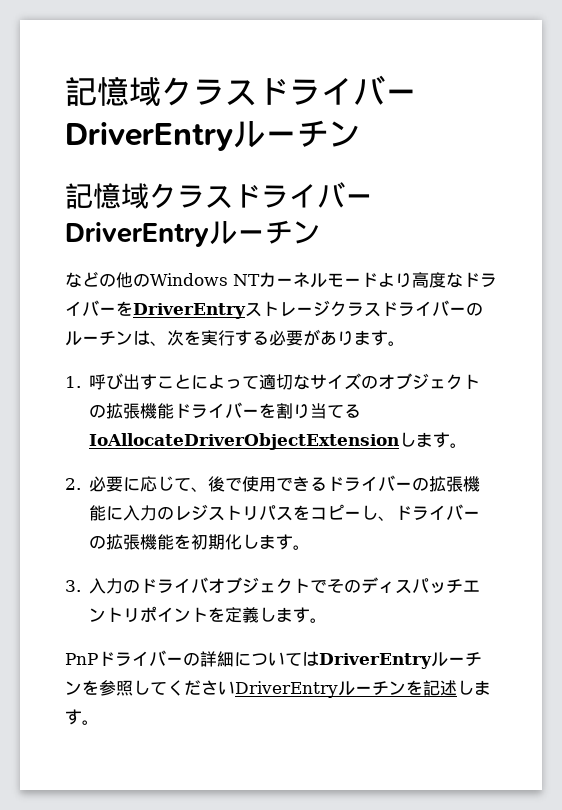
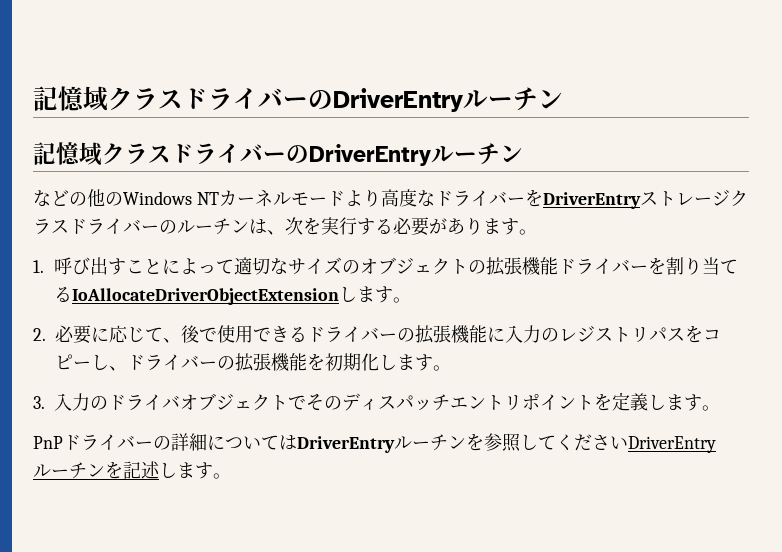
[65,75,417,106] 記憶域クラスドライバー -> [33,86,333,111] 記憶域クラスドライバーの
(373, 200) none -> [286,145,309,163] の

